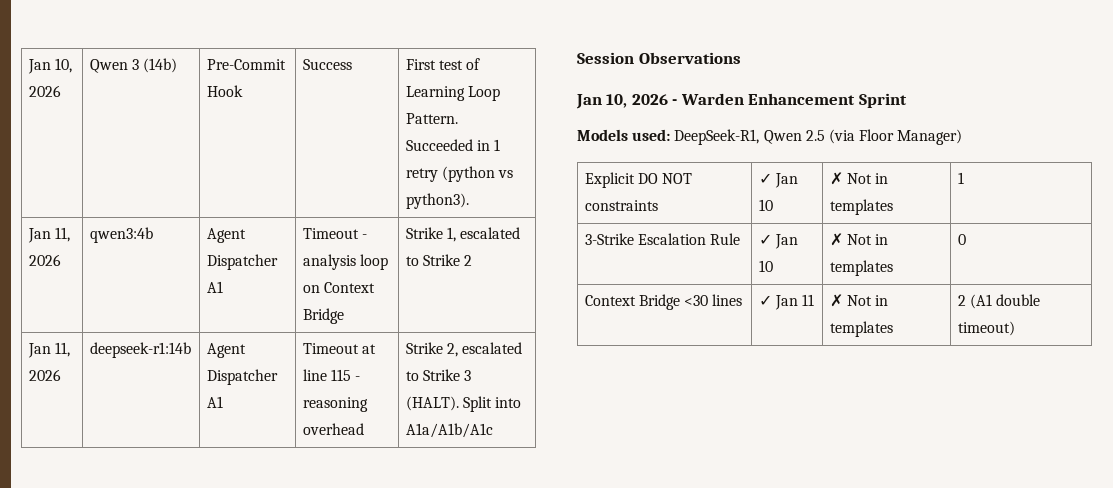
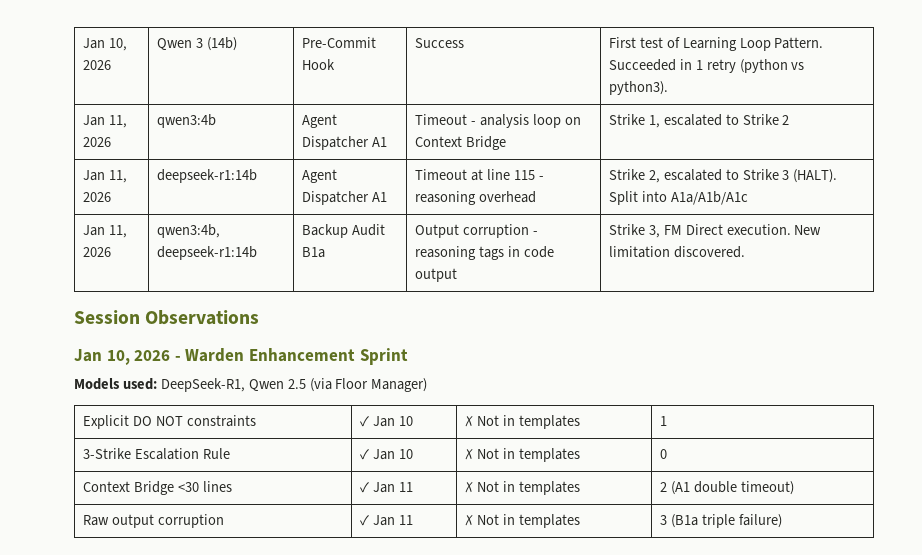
(493, 430) none -> [82,225,127,238] [82,247,111,257] [156,224,220,238] [156,246,257,260] [301,224,385,238] [301,247,325,258] [414,224,538,238] [414,246,554,260] [414,268,457,282] [608,224,822,238] [608,246,745,258] // Jan 11, 2026 | qwen3:4b, deepseek-r1:14b | Backup Audit B1a | Output corruption - reasoning tags in code output | Strike 3, FM Direct execution. New limitation discovered.
(1015, 328) none -> [82,514,224,528] [359,515,413,526] [464,514,580,528] [659,514,782,528] // Raw output corruption | ✓ Jan 11 | ✗ Not in templates | 3 (B1a triple failure)

